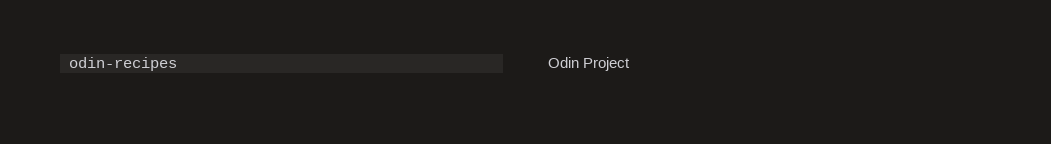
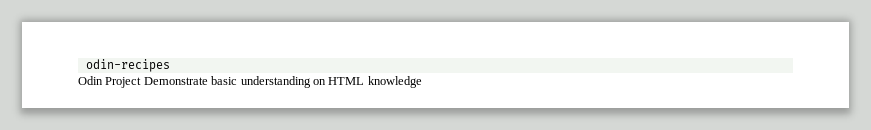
(631, 64) none -> [143,76,422,88] Demonstrate basic understanding on HTML knowledge

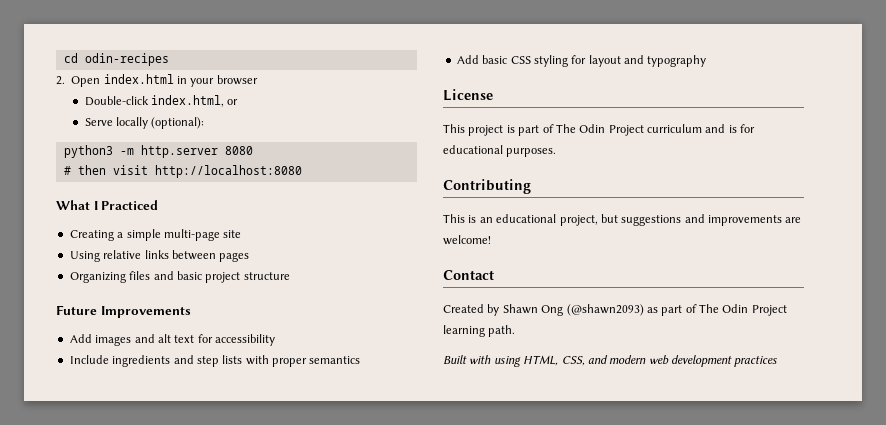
(85, 65) none -> [63,53,78,63] cd
[78,76,422,88] Odin Project Demonstrate basic understanding on HTML knowledge -> [56,74,258,87] [84,95,239,107] [84,117,205,129] [63,145,253,158] [63,165,302,178] [56,200,159,210] [69,229,242,241] [69,250,250,262] [69,271,290,283] [56,305,191,318] [69,334,275,346] [69,355,361,367] [456,55,707,67] [443,89,493,101] [443,124,756,136] [443,145,557,157] [443,179,531,194] [443,214,802,226] [443,235,491,245] [443,270,494,280] [443,304,787,316] [443,325,516,337] [443,355,778,367] 2. Open index.html in your browser // Double-click index.html, or // Serve locally (optional): // python3 -m http.server 8080 // # then visit http://localhost:8080 // What I Practiced // Creating a simple multi-page site // Using relative links between pages // Organizing files and basic project structure // Future Improvements // Add images and alt text for accessibility // Include ingredients and step lists with proper semantics // Add basic CSS styling for layout and typography // License // This project is part of The Odin Project curriculum and is for educational purposes. // Contributing // This is an educational project, but suggestions and improvements are welcome! // Contact // Created by Shawn Ong (@shawn2093) as part of The Odin Project learning path. // Built with using HTML, CSS, and modern web development practices

